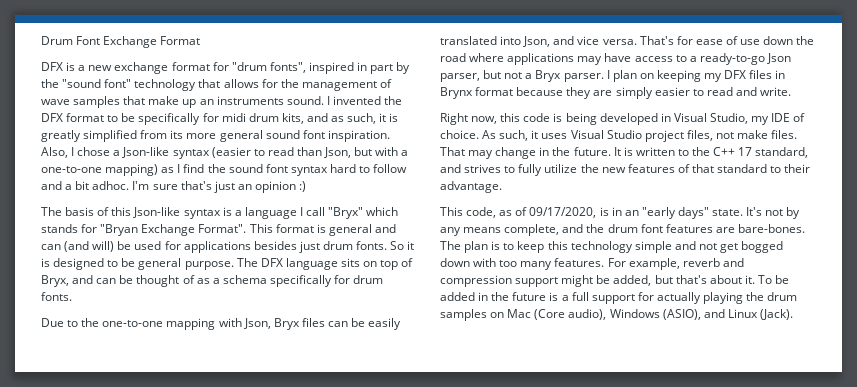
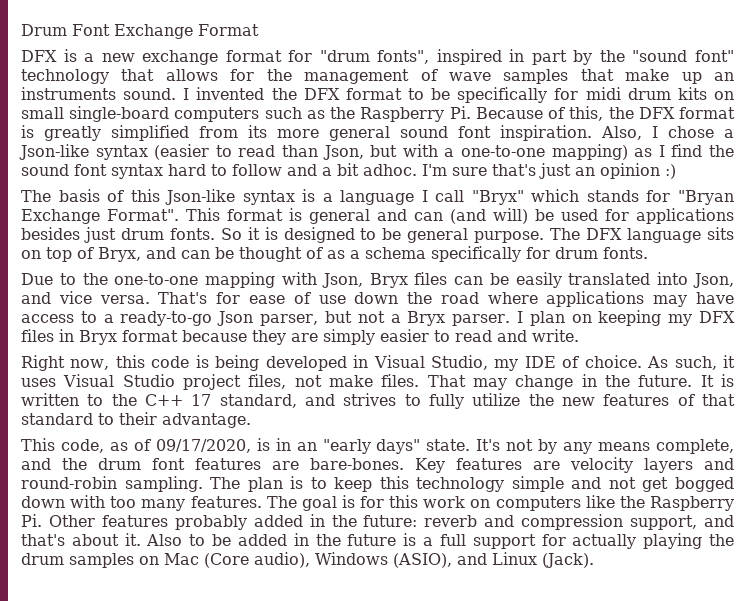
[281,113,387,124] kits, and as such, it -> [677,87,734,100] [21,106,736,122] kits on small single-board computers such as the Raspberry Pi. Because of this, the DFX format
[440,87,473,99] Brynx -> [79,330,117,345] Bryx
(805, 228) none -> [415,457,734,473] [21,476,203,492] Key features are velocity layers and round-robin sampling.
[607,258,744,270] [440,275,673,287] For example, reverb and compression support might be added, but -> [266,495,734,511] [21,514,734,530] The goal is for this work on computers like the Raspberry Pi. Other features probably added in the future: reverb and compression support, and
[757,275,772,284] To -> [146,534,206,546] Also to

